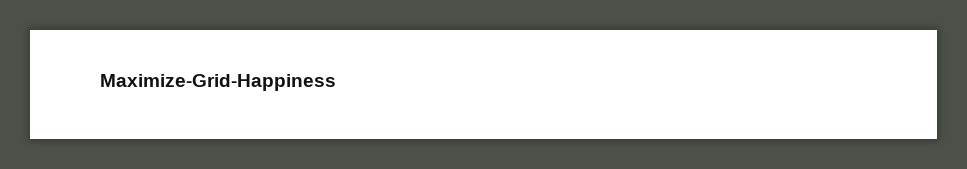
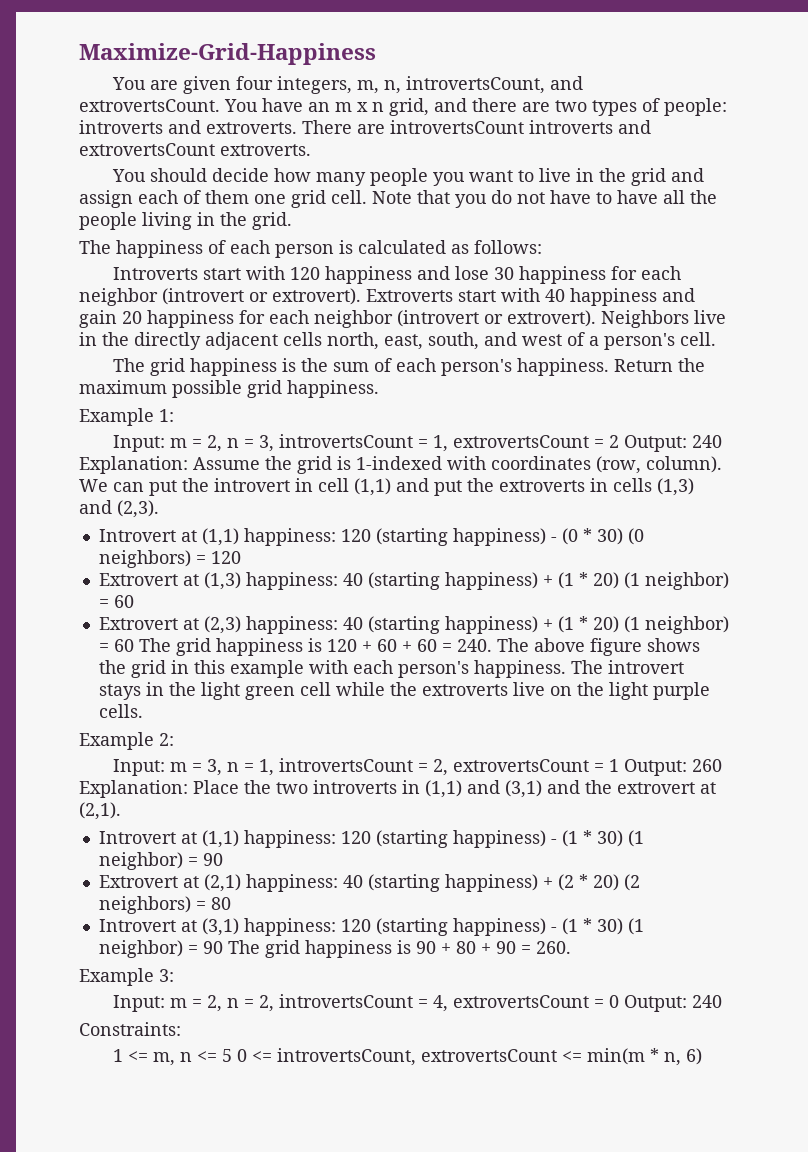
(336, 82) none -> [112,76,584,94] [79,98,727,116] [79,120,651,134] [79,143,311,156] [112,168,705,186] [79,190,717,208] [79,212,292,230] [79,240,542,258] [113,266,682,284] [79,288,695,306] [79,310,726,328] [79,332,716,350] [113,358,706,376] [79,380,379,398] [79,408,174,426] [113,434,723,452] [79,456,722,474] [79,478,694,496] [79,500,159,518] [98,528,644,546] [98,550,241,568] [98,572,729,590] [98,595,134,608] [98,616,729,634] [98,638,700,656] [98,660,684,678] [98,682,710,700] [98,704,143,718] [79,732,174,750] [113,758,723,776] [79,780,716,798] [79,802,121,820] [98,830,644,848] [98,852,223,870] [98,874,640,892] [98,896,231,914] [98,918,644,936] [98,940,571,958] [79,968,174,986] [113,994,723,1012] [79,1022,181,1036] [113,1048,703,1066] // You are given four integers, m, n, introvertsCount, and extrovertsCount. You have an m x n grid, and there are two types of people: introverts and extroverts. There are introvertsCount introverts and extrovertsCount extroverts. // You should decide how many people you want to live in the grid and assign each of them one grid cell. Note that you do not have to have all the people living in the grid. // The happiness of each person is calculated as follows: // Introverts start with 120 happiness and lose 30 happiness for each neighbor (introvert or extrovert). Extroverts start with 40 happiness and gain 20 happiness for each neighbor (introvert or extrovert). Neighbors live in the directly adjacent cells north, east, south, and west of a person's cell. // The grid happiness is the sum of each person's happiness. Return the maximum possible grid happiness. // Example 1: // Input: m = 2, n = 3, introvertsCount = 1, extrovertsCount = 2 Output: 240 Explanation: Assume the grid is 1-indexed with coordinates (row, column). We can put the introvert in cell (1,1) and put the extroverts in cells (1,3) and (2,3). // Introvert at (1,1) happiness: 120 (starting happiness) - (0 * 30) (0 neighbors) = 120 // Extrovert at (1,3) happiness: 40 (starting happiness) + (1 * 20) (1 neighbor) = 60 // Extrovert at (2,3) happiness: 40 (starting happiness) + (1 * 20) (1 neighbor) = 60 The grid happiness is 120 + 60 + 60 = 240. The above figure shows the grid in this example with each person's happiness. The introvert stays in the light green cell while the extroverts live on the light purple cells. // Example 2: // Input: m = 3, n = 1, introvertsCount = 2, extrovertsCount = 1 Output: 260 Explanation: Place the two introverts in (1,1) and (3,1) and the extrovert at (2,1). // Introvert at (1,1) happiness: 120 (starting happiness) - (1 * 30) (1 neighbor) = 90 // Extrovert at (2,1) happiness: 40 (starting happiness) + (2 * 20) (2 neighbors) = 80 // Introvert at (3,1) happiness: 120 (starting happiness) - (1 * 30) (1 neighbor) = 90 The grid happiness is 90 + 80 + 90 = 260. // Example 3: // Input: m = 2, n = 2, introvertsCount = 4, extrovertsCount = 0 Output: 240 // Constraints: // 1 <= m, n <= 5 0 <= introvertsCount, extrovertsCount <= min(m * n, 6)

